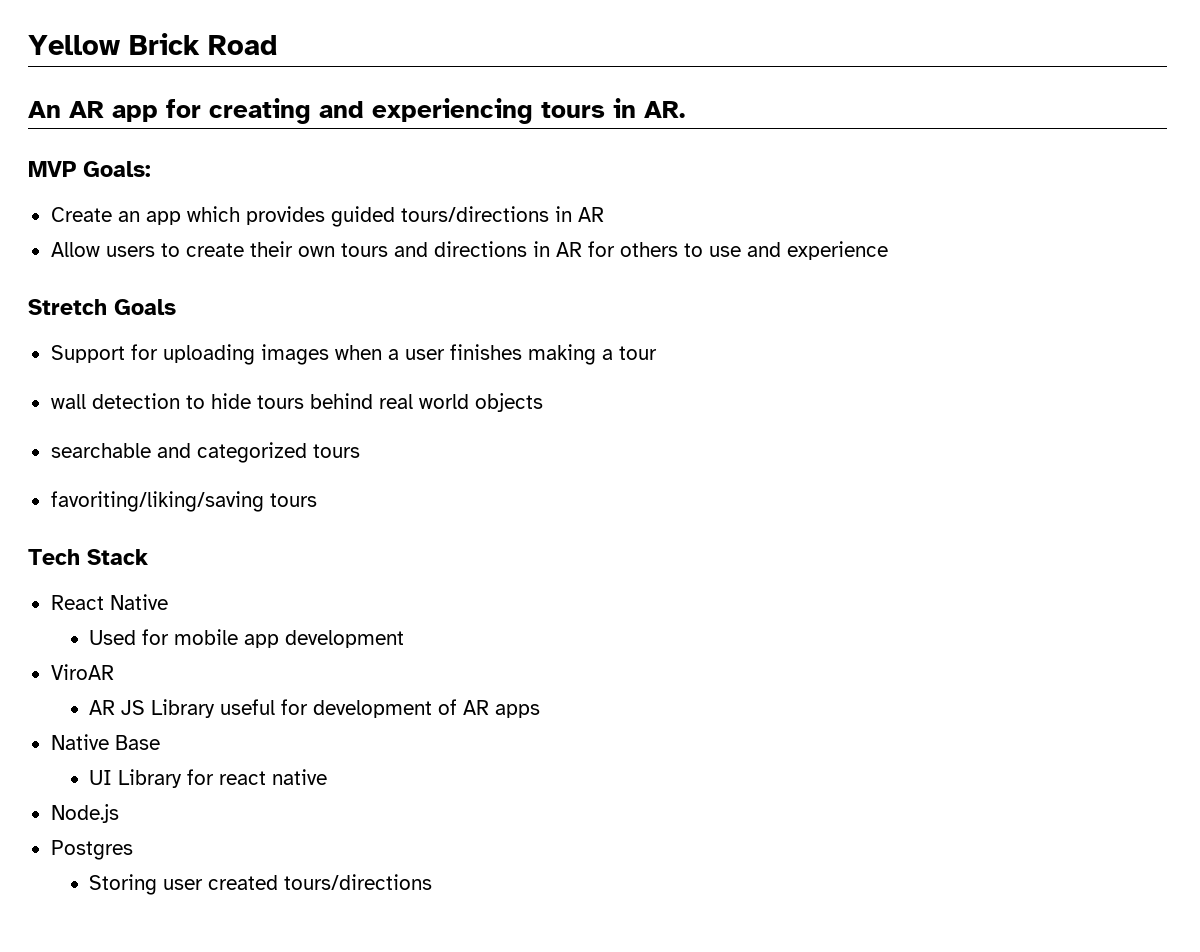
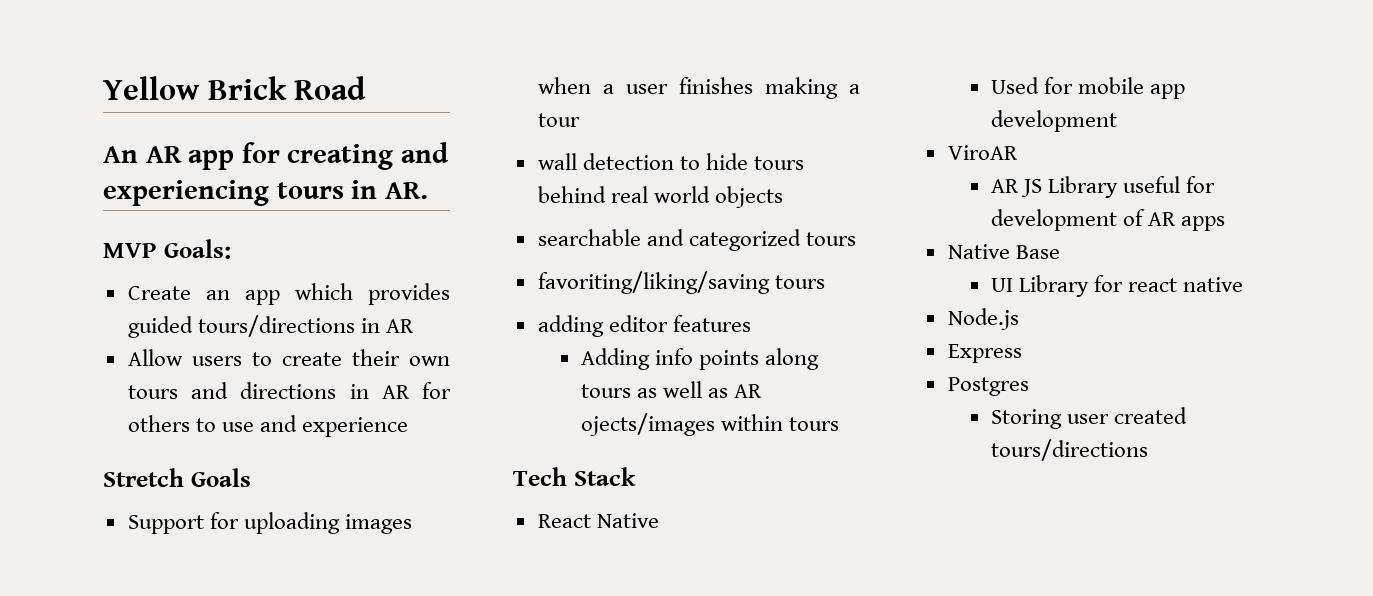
(317, 500) none -> [537,315,751,337] [580,348,820,370] [580,381,763,398] [580,413,839,436] // adding editor features // Adding info points along tours as well as AR ojects/images within tours
(119, 813) none -> [947,344,1022,363] // Express

